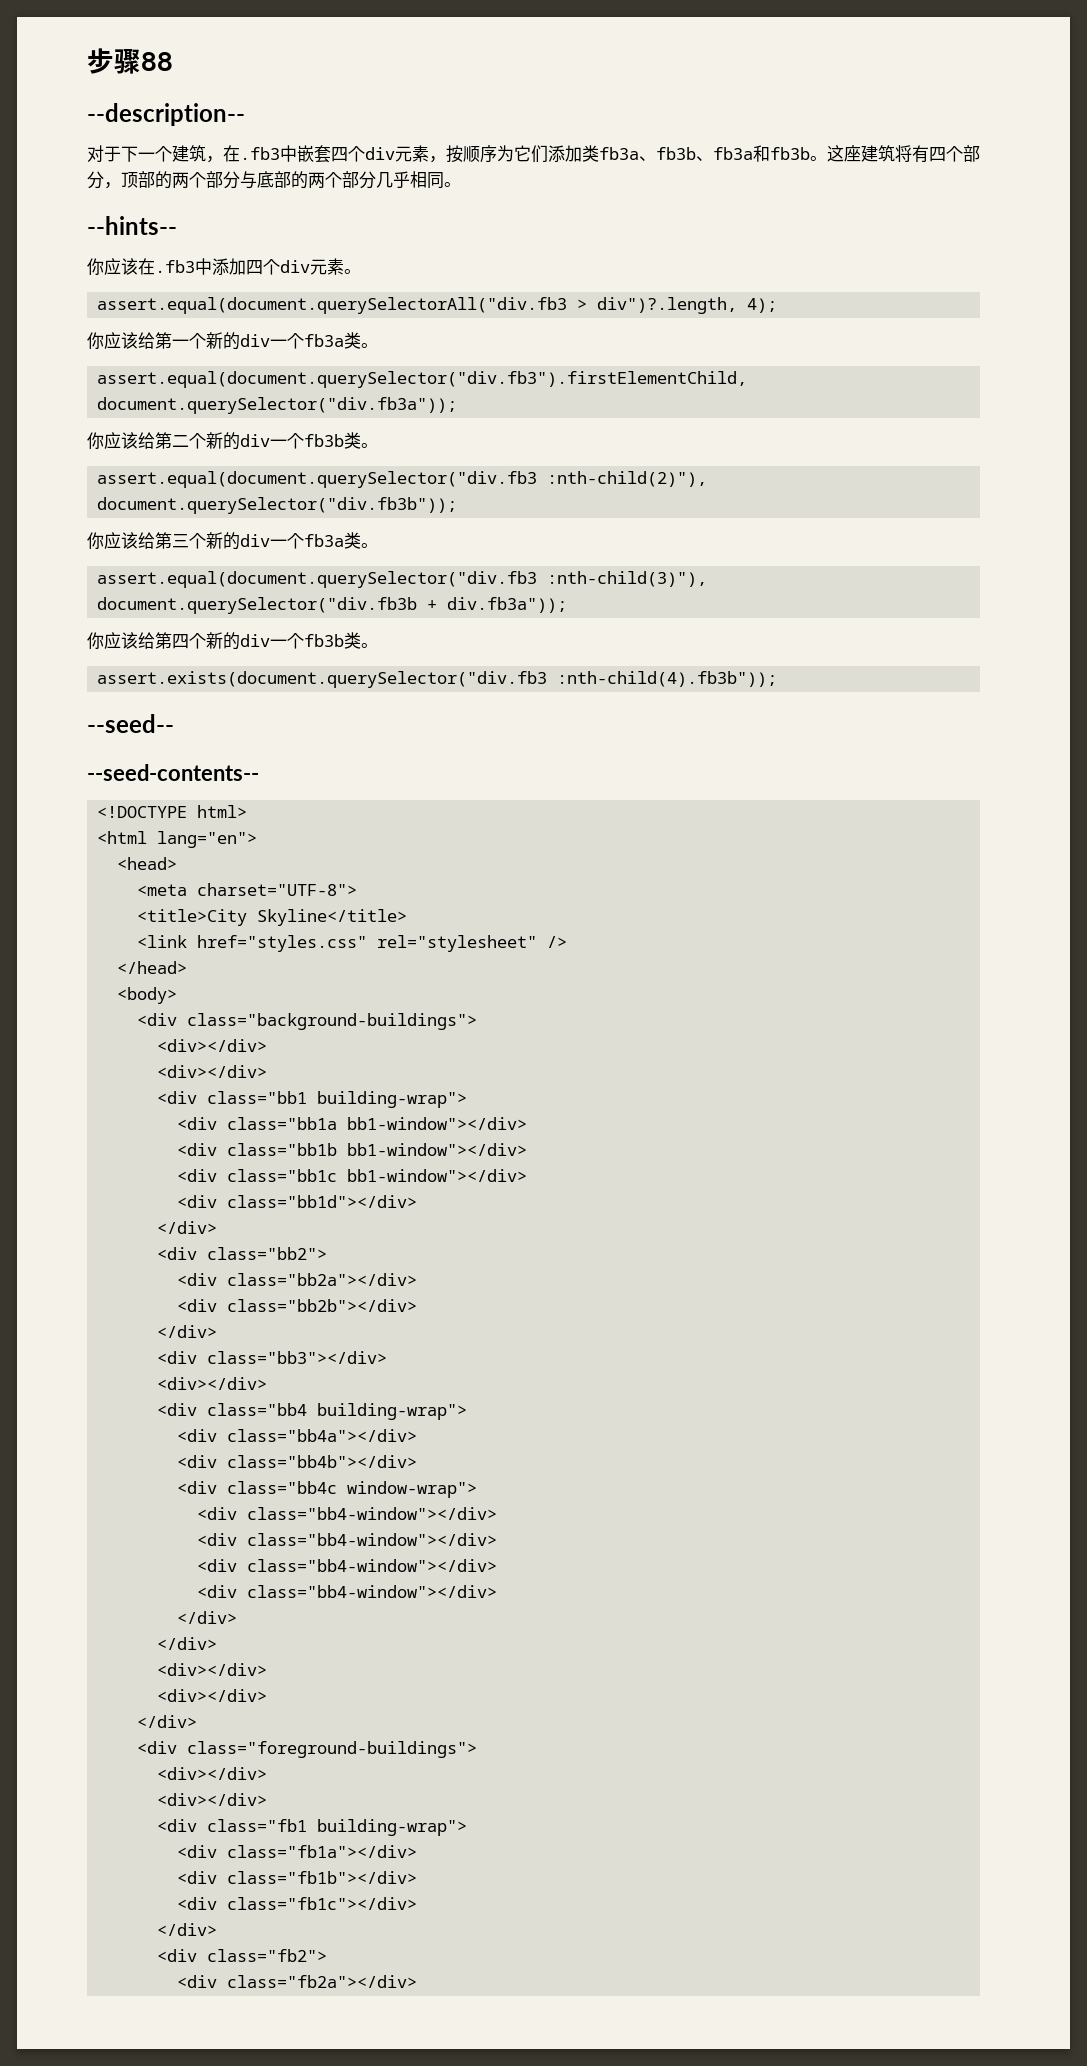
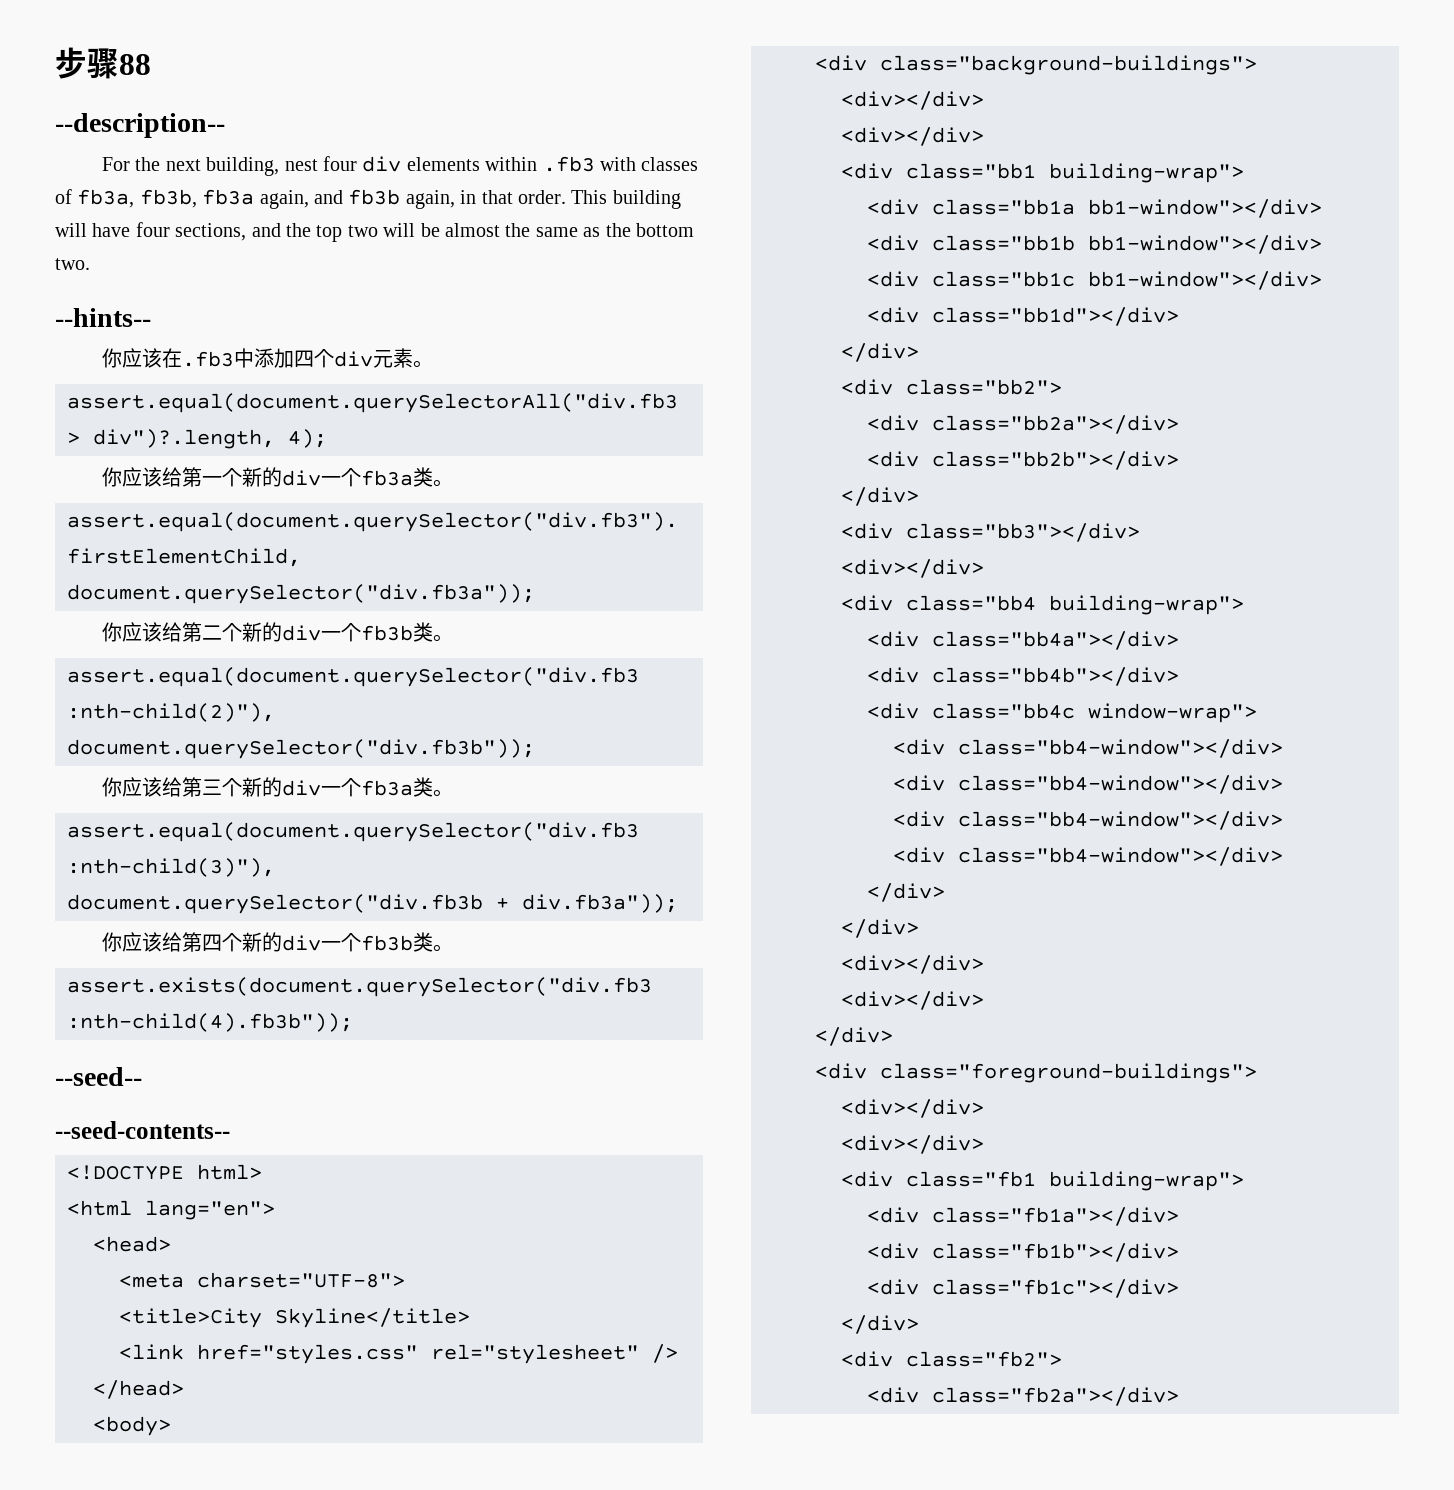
[87,145,980,163] [87,171,461,189] 对于下一个建筑，在.fb3中嵌套四个div元素，按顺序为它们添加类fb3a、fb3b、fb3a和fb3b。这座建筑将有四个部分，顶部的两个部分与底部的两个部分几乎相同。 -> [102,156,699,176] [55,189,681,209] [55,222,694,242] [55,258,90,270] For the next building, nest four div elements within .fb3 with classes of fb3a, fb3b, fb3a again, and fb3b again, in that order. This building will have four sections, and the top two will be almost the same as the bottom two.

